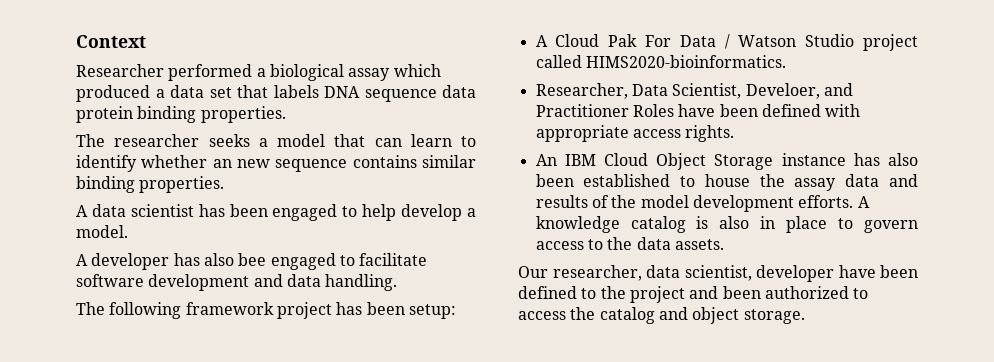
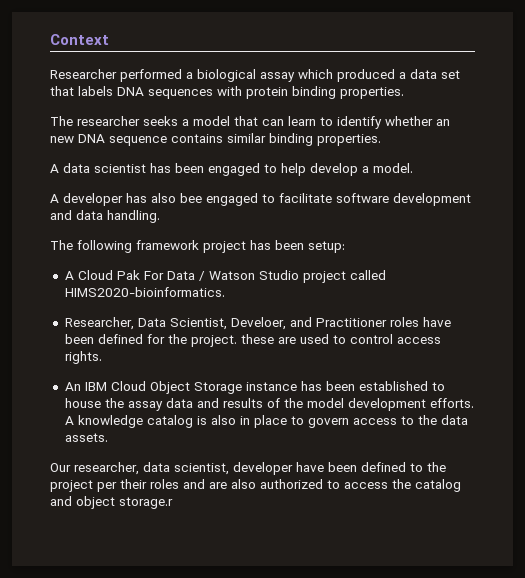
[364,85,476,102] sequence data -> [148,86,242,99] sequences with
(270, 163) none -> [78,134,105,143] DNA
[632,104,861,117] [535,125,629,142] Roles have been defined with appropriate -> [389,317,451,327] [64,334,393,347] roles have been defined for the project. these are used to control
[888,153,918,166] also -> (322, 386) none
[689,286,761,299] and been -> [97,479,256,492] per their roles and are also
[743,309,805,324] storage. -> [119,497,173,509] storage.r

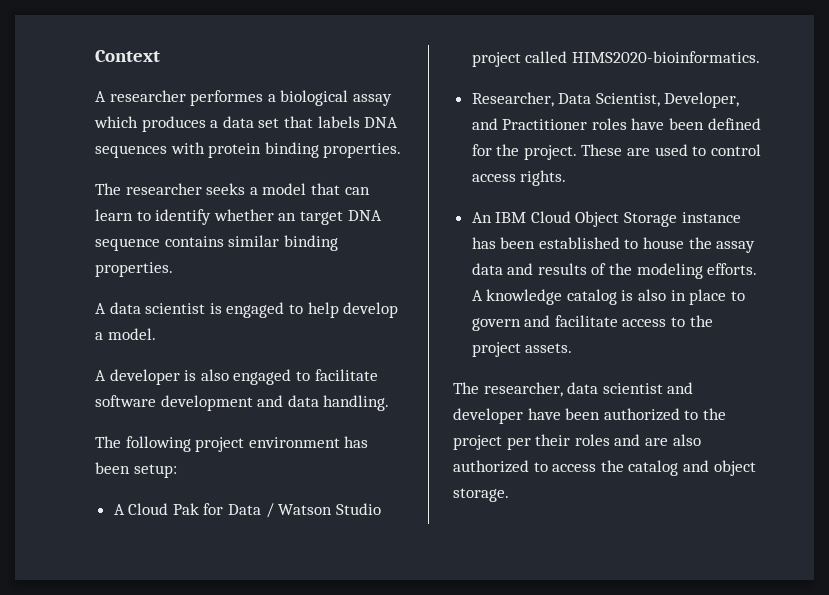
[50,69,182,82] Researcher performed -> [95,90,264,106] A researcher performes
[337,69,395,82] produced -> [141,116,206,132] produces
[50,136,74,143] new -> [299,211,343,225] target
[150,163,204,173] has been -> [209,303,222,314] is
[126,193,202,203] has also bee -> [184,369,229,381] is also
[136,240,246,253] framework project -> [195,437,340,452] project environment
[143,271,164,280] For -> [203,503,224,515] for
[230,317,286,330] Develoer, -> [664,92,740,108] Developer,
[240,334,274,344] these -> [581,144,623,156] These
[306,398,426,411] model development -> [636,263,703,279] modeling
(349, 423) none -> [524,315,618,327] and facilitate
[440,415,468,425] data -> [471,342,521,357] project
[50,463,71,472] Our -> [453,382,479,394] The
[174,463,229,475] scientist, -> [602,382,694,394] scientist and
[361,462,406,472] defined -> [603,408,680,421] authorized
[119,497,173,509] storage.r -> [453,488,509,502] storage.

